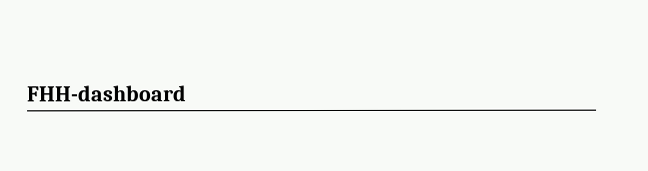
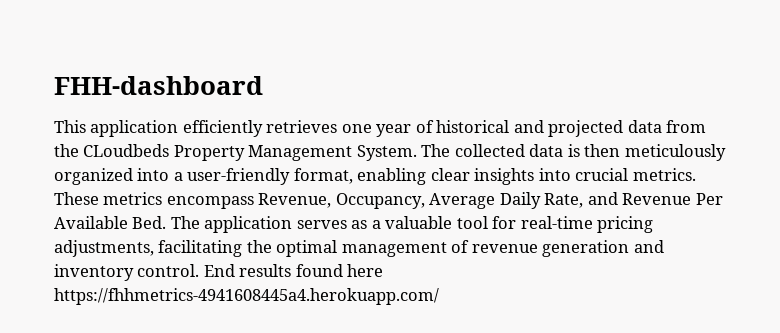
(187, 93) none -> [54,120,707,137] [54,144,726,161] [54,168,696,185] [54,192,723,209] [54,216,654,233] [54,240,664,257] [54,264,384,281] [54,288,439,305] // This application efficiently retrieves one year of historical and projected data from the CLoudbeds Property Management System. The collected data is then meticulously organized into a user-friendly format, enabling clear insights into crucial metrics. These metrics encompass Revenue, Occupancy, Average Daily Rate, and Revenue Per Available Bed. The application serves as a valuable tool for real-time pricing adjustments, facilitating the optimal management of revenue generation and inventory control. End results found here https://fhhmetrics-4941608445a4.herokuapp.com/

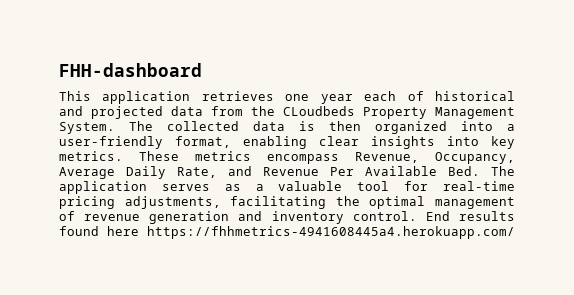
[182,120,263,137] efficiently -> (191, 97) none
(412, 130) none -> [364,91,397,101] each
[624,144,726,161] meticulously -> (361, 126) none
[575,168,629,181] crucial -> [491,136,515,149] key

